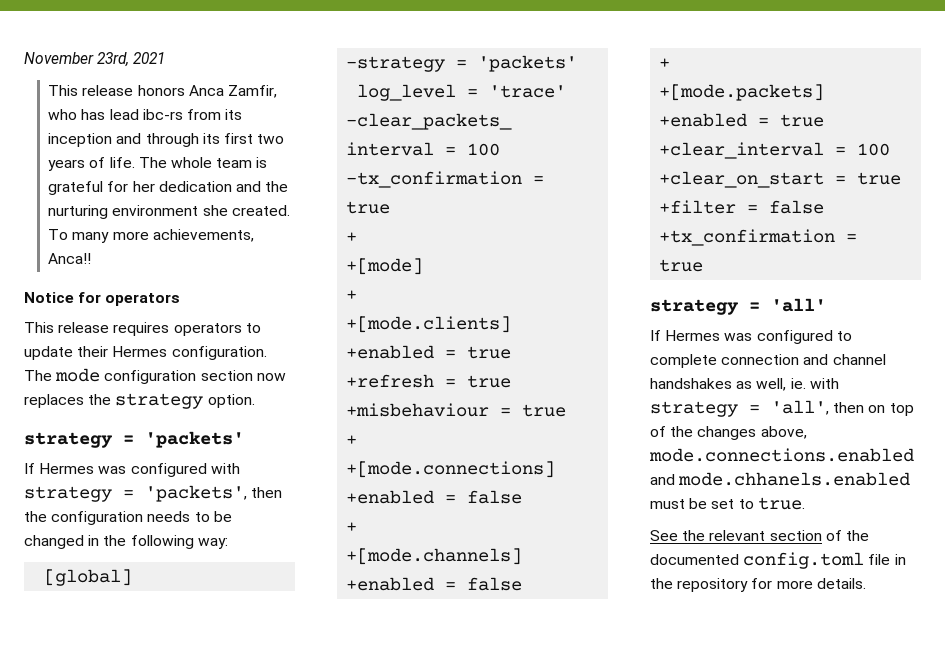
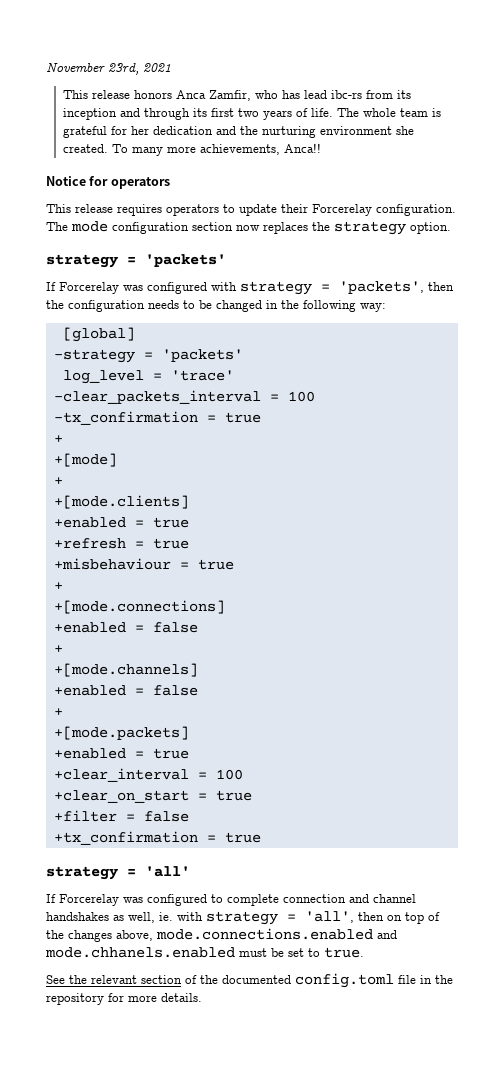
[112,346,168,357] Hermes -> [312,204,372,216] Forcerelay
[39,463,95,474] Hermes -> [59,282,119,294] Forcerelay
[665,330,721,341] Hermes -> [59,894,119,906] Forcerelay

